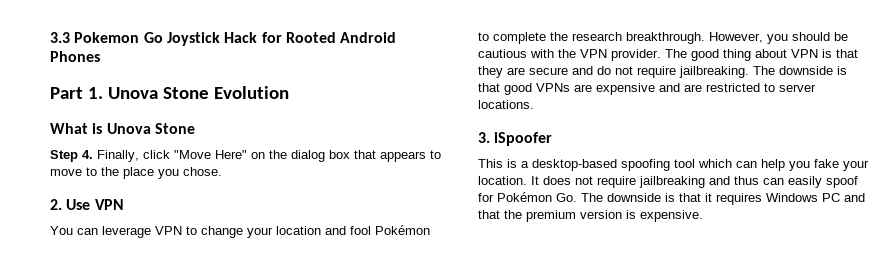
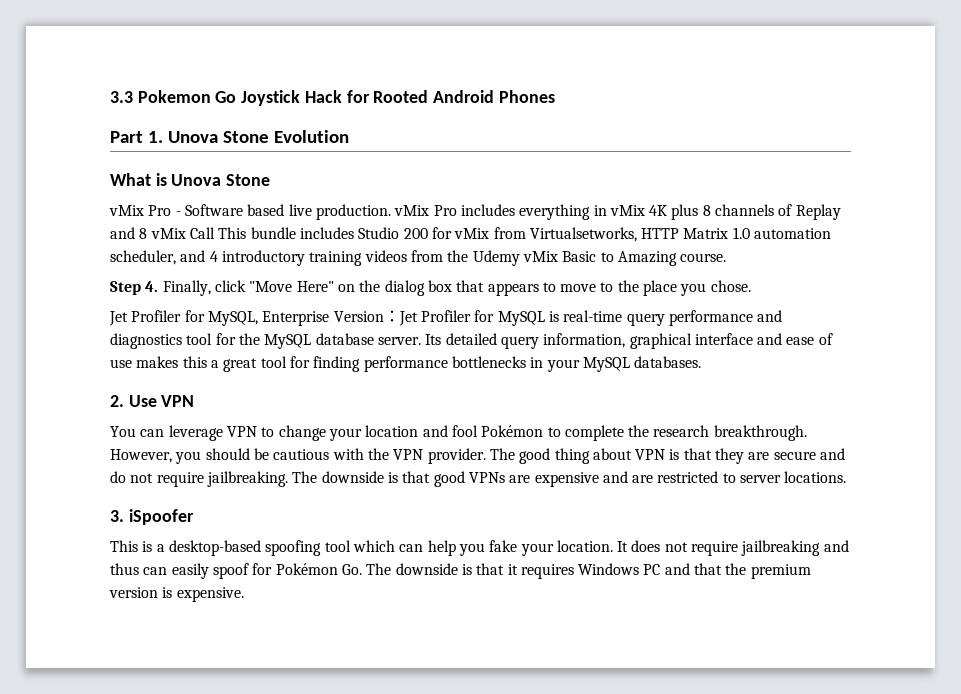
(195, 128) none -> [109,204,841,220] [110,227,832,242] [110,250,727,266] // vMix Pro - Software based live production. vMix Pro includes everything in vMix 4K plus 8 channels of Replay and 8 vMix Call This bundle includes Studio 200 for vMix from Virtualsetworks, HTTP Matrix 1.0 automation scheduler, and 4 introductory training videos from the Udemy vMix Basic to Amazing course.
(222, 171) none -> [109,310,783,326] [110,333,833,349] [110,356,702,372] // Jet Profiler for MySQL, Enterprise Version：Jet Profiler for MySQL is real-time query performance and diagnostics tool for the MySQL database server. Its detailed query information, graphical interface and ease of use makes this a great tool for finding performance bottlenecks in your MySQL databases.

